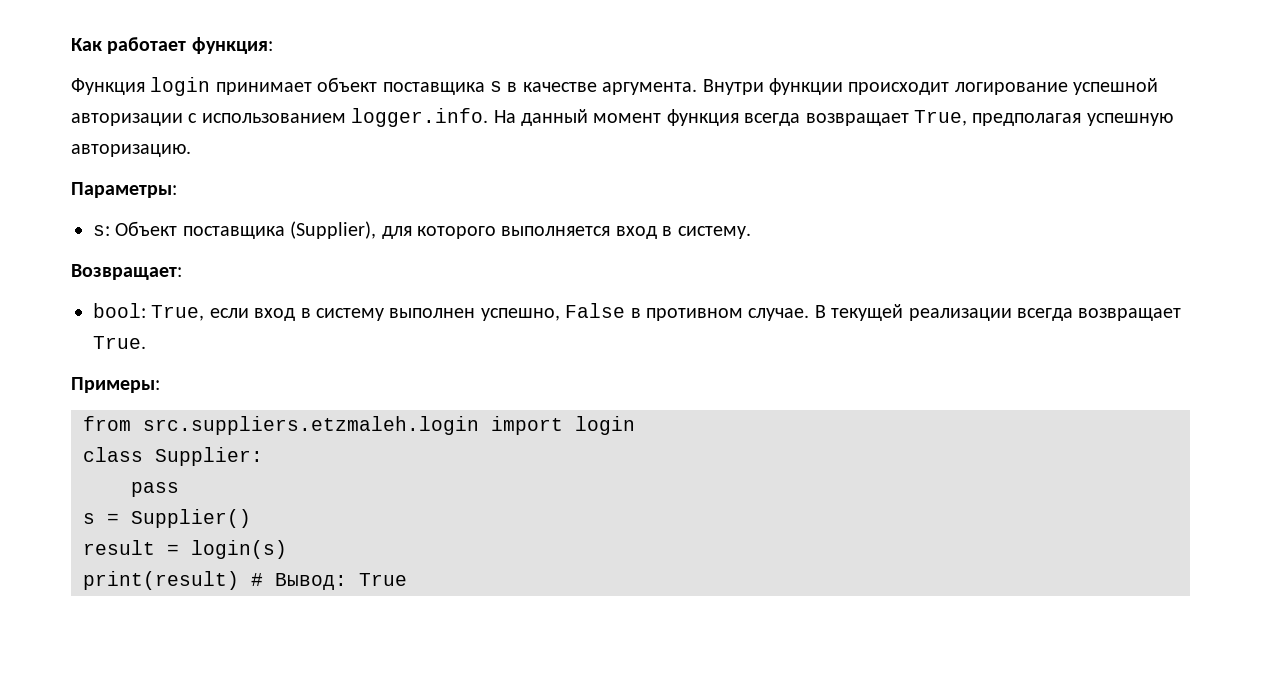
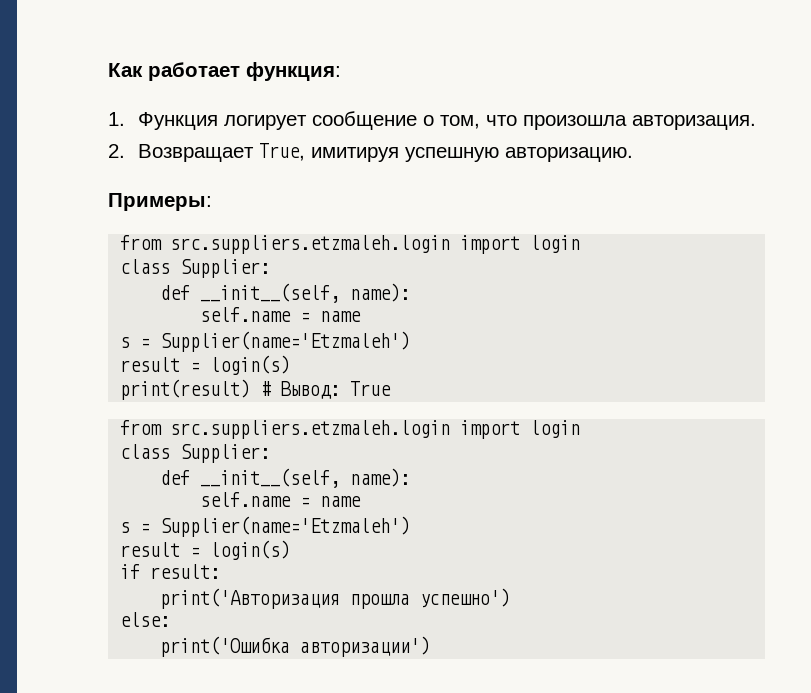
[71,77,1159,96] [71,108,1173,127] [71,144,191,157] [71,182,177,198] [93,221,751,239] [71,264,182,280] [93,303,1182,321] [93,336,146,349] Функция login принимает объект поставщика s в качестве аргумента. Внутри функции происходит логирование успешной авторизации с использованием logger.info. На данный момент функция всегда возвращает True, предполагая успешную авторизацию. // Параметры: // s: Объект поставщика (Supplier), для которого выполняется вход в систему. // Возвращает: // bool: True, если вход в систему выполнен успешно, False в противном случае. В текущей реализации всегда возвращает True. -> [108,111,757,130] [108,143,634,162] 1. Функция логирует сообщение о том, что произошла авторизация. // 2. Возвращает True, имитируя успешную авторизацию.
[131,482,179,497] [83,509,251,528] pass // s = Supplier() -> [160,283,411,303] [200,307,362,322] [120,331,411,352] def __init__(self, name): // self.name = name // s = Supplier(name='Etzmaleh')
(407, 579) none -> [120,420,581,439] [120,444,271,463] [160,468,411,488] [200,492,362,507] [120,516,411,537] [120,540,291,560] [120,564,221,579] [160,588,511,609] [120,612,171,627] [160,636,431,657] // from src.suppliers.etzmaleh.login import login // class Supplier: // def __init__(self, name): // self.name = name // s = Supplier(name='Etzmaleh') // result = login(s) // if result: // print('Авторизация прошла успешно') // else: // print('Ошибка авторизации')

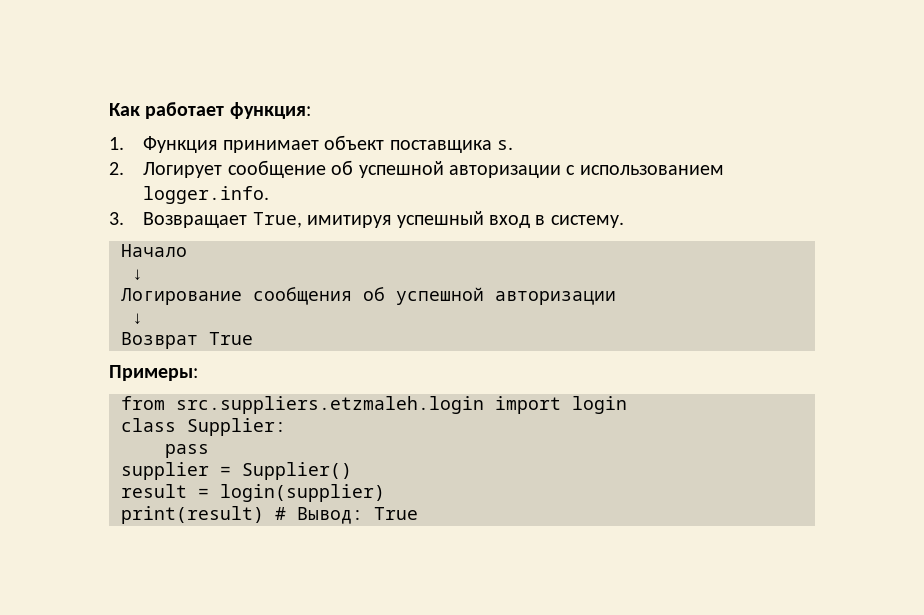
[224,111,757,130] [108,143,634,162] логирует сообщение о том, что произошла авторизация. // 2. Возвращает True, имитируя успешную авторизацию. -> [222,135,514,153] [109,160,724,178] [143,186,270,204] [109,211,624,228] [121,244,187,257] [132,269,143,280] [121,287,616,305] [132,313,143,324] [121,332,253,349] принимает объект поставщика s. // 2. Логирует сообщение об успешной авторизации с использованием logger.info. // 3. Возвращает True, имитируя успешный вход в систему. // Начало // ↓ // Логирование сообщения об успешной авторизации // ↓ // Возврат True
[160,283,411,303] [200,307,362,322] [120,331,411,352] [120,355,291,375] def __init__(self, name): // self.name = name // s = Supplier(name='Etzmaleh') // result = login(s) -> [165,444,209,458] [121,462,352,480] [121,484,385,502] pass // supplier = Supplier() // result = login(supplier)
[120,420,581,439] [120,444,271,463] [160,468,411,488] [200,492,362,507] [120,516,411,537] [120,540,291,560] [120,564,221,579] [160,588,511,609] [120,612,171,627] [160,636,431,657] // from src.suppliers.etzmaleh.login import login // class Supplier: // def __init__(self, name): // self.name = name // s = Supplier(name='Etzmaleh') // result = login(s) // if result: // print('Авторизация прошла успешно') // else: // print('Ошибка авторизации') -> (418, 513) none

